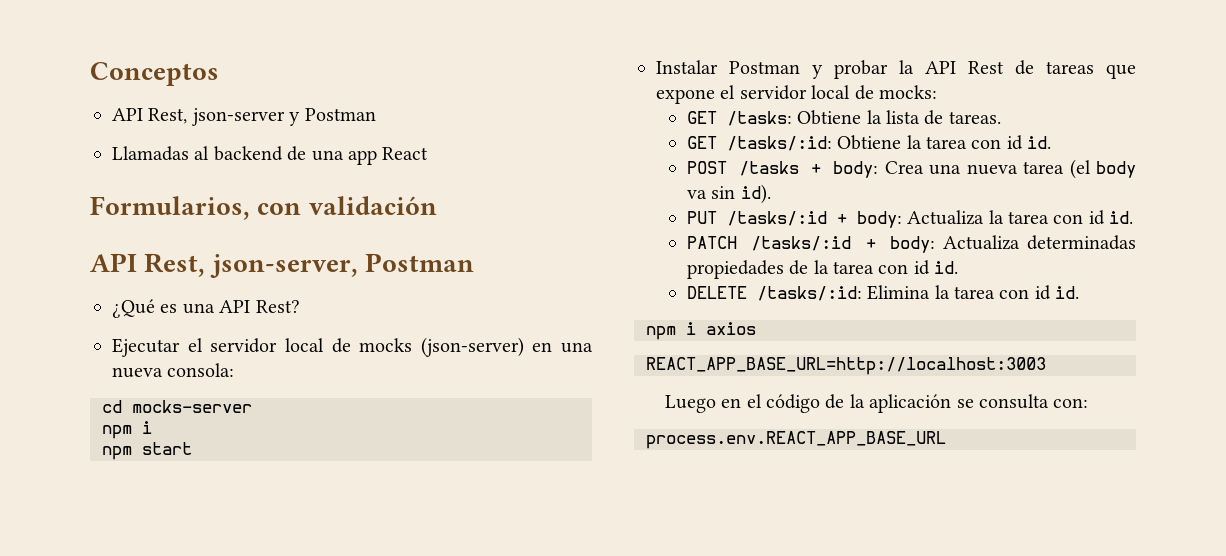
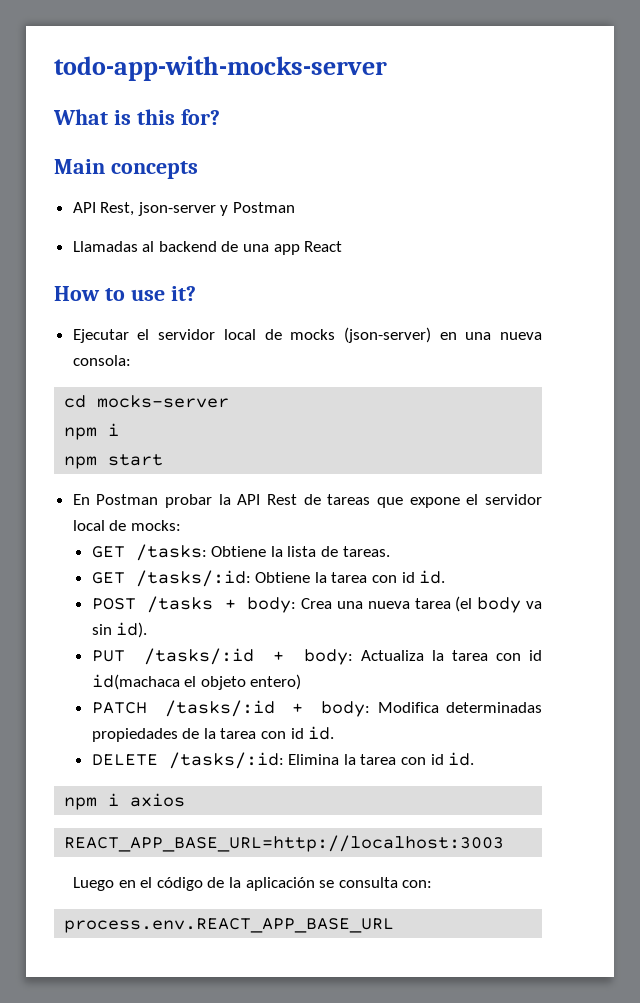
[90,62,219,86] Conceptos -> [54,56,387,81] [53,109,220,125] [54,159,198,179] todo-app-with-mocks-server // What is this for? // Main concepts
[90,196,437,220] [90,253,474,278] [112,299,300,318] Formularios, con validación // API Rest, json-server, Postman // ¿Qué es una API Rest? -> [54,286,196,301] How to use it?
[656,60,823,79] Instalar Postman y -> [72,494,159,505] En Postman
[1109,211,1134,224] id. -> [91,674,302,690] id(machaca el objeto entero)
[943,235,1021,250] Actualiza -> [377,702,439,713] Modifica

